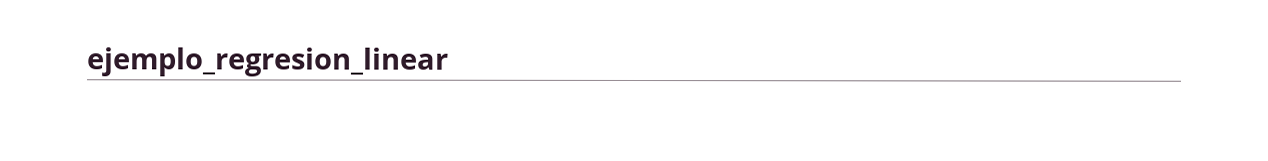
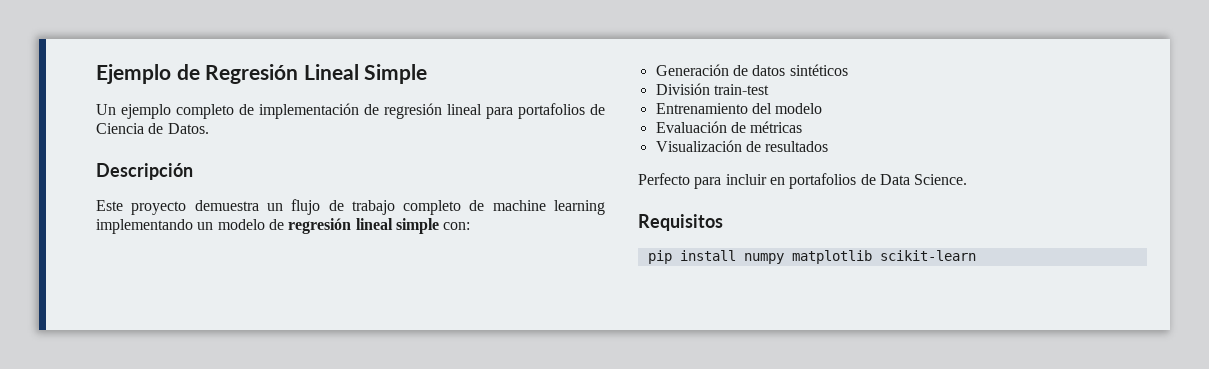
[87,47,449,77] ejemplo_regresion_linear -> [96,64,428,84] [96,103,605,119] [96,123,209,134] [96,163,193,180] [96,199,606,215] [96,218,471,234] [655,64,848,76] [655,83,769,95] [655,103,823,114] [655,121,803,133] [655,140,829,152] [638,173,968,189] [638,214,723,231] [647,250,976,264] Ejemplo de Regresión Lineal Simple // Un ejemplo completo de implementación de regresión lineal para portafolios de Ciencia de Datos. // Descripción // Este proyecto demuestra un flujo de trabajo completo de machine learning implementando un modelo de regresión lineal simple con: // Generación de datos sintéticos // División train-test // Entrenamiento del modelo // Evaluación de métricas // Visualización de resultados // Perfecto para incluir en portafolios de Data Science. // Requisitos // pip install numpy matplotlib scikit-learn

